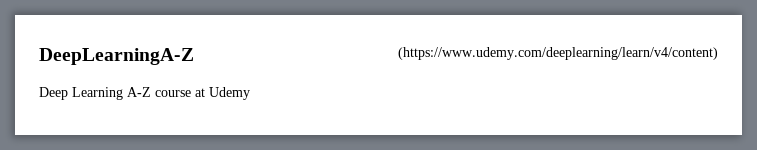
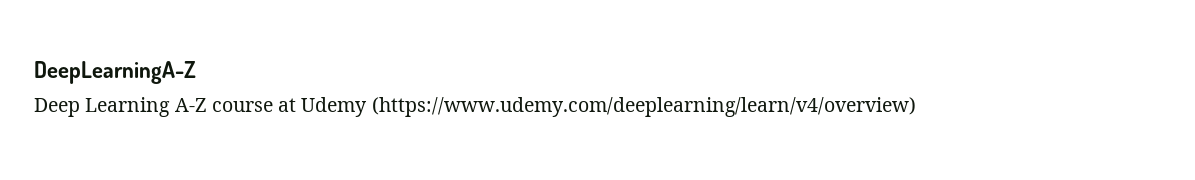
[398,47,718,60] (https://www.udemy.com/deeplearning/learn/v4/content) -> [371,97,916,117] (https://www.udemy.com/deeplearning/learn/v4/overview)

